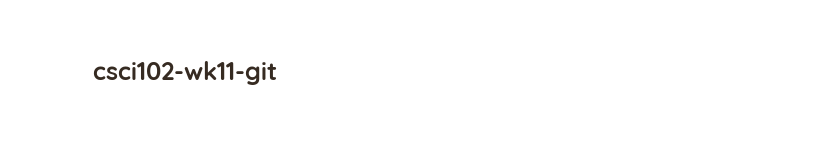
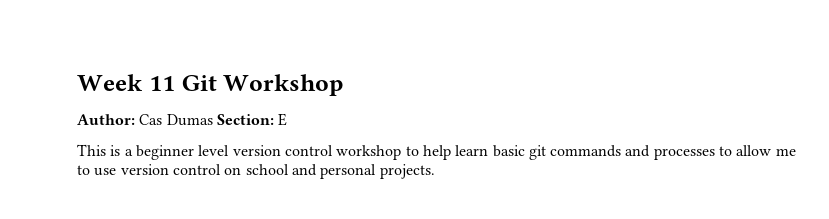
[93,61,277,85] csci102-wk11-git -> [77,74,345,96] [77,113,288,126] [77,144,796,160] [77,164,435,179] Week 11 Git Workshop // Author: Cas Dumas Section: E // This is a beginner level version control workshop to help learn basic git commands and processes to allow me to use version control on school and personal projects.

